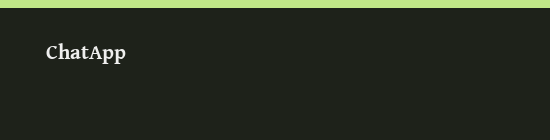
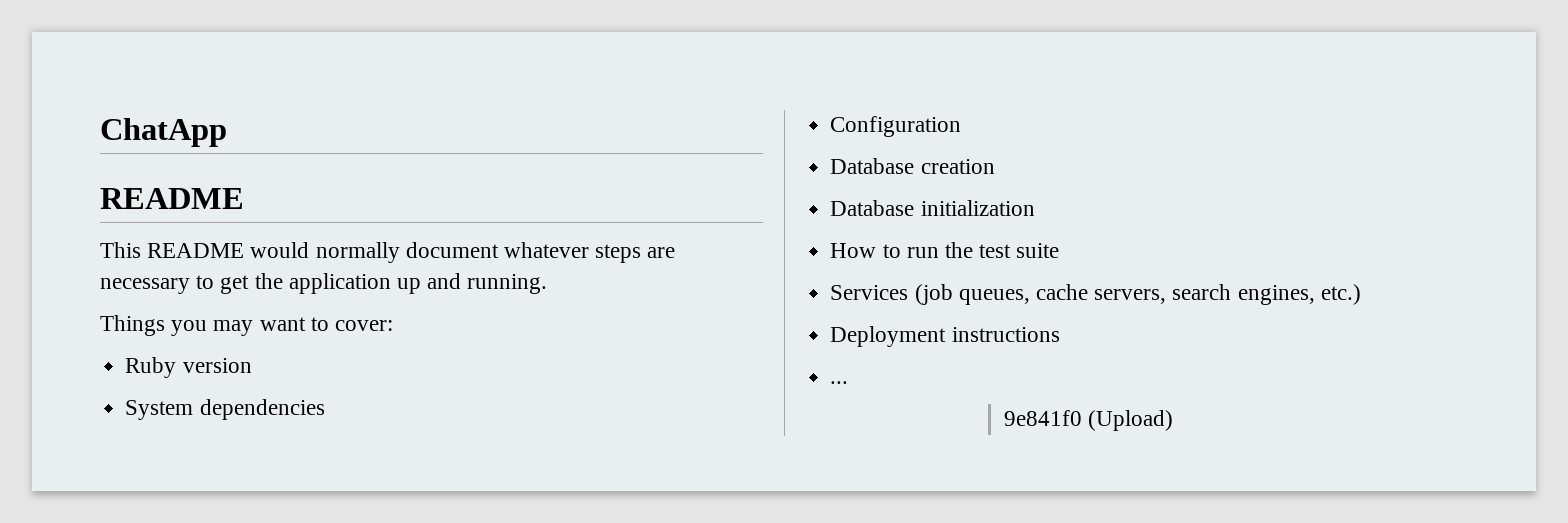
(126, 53) none -> [100,188,244,209] [100,242,676,263] [100,273,548,294] [100,315,394,336] [125,357,252,378] [125,399,325,420] [830,116,962,137] [830,158,995,174] [830,200,1035,216] [830,242,1060,258] [830,284,1361,305] [830,326,1060,347] [830,381,849,384] [1003,410,1174,431] // README // This README would normally document whatever steps are necessary to get the application up and running. // Things you may want to cover: // Ruby version // System dependencies // Configuration // Database creation // Database initialization // How to run the test suite // Services (job queues, cache servers, search engines, etc.) // Deployment instructions // ... // 9e841f0 (Upload)

